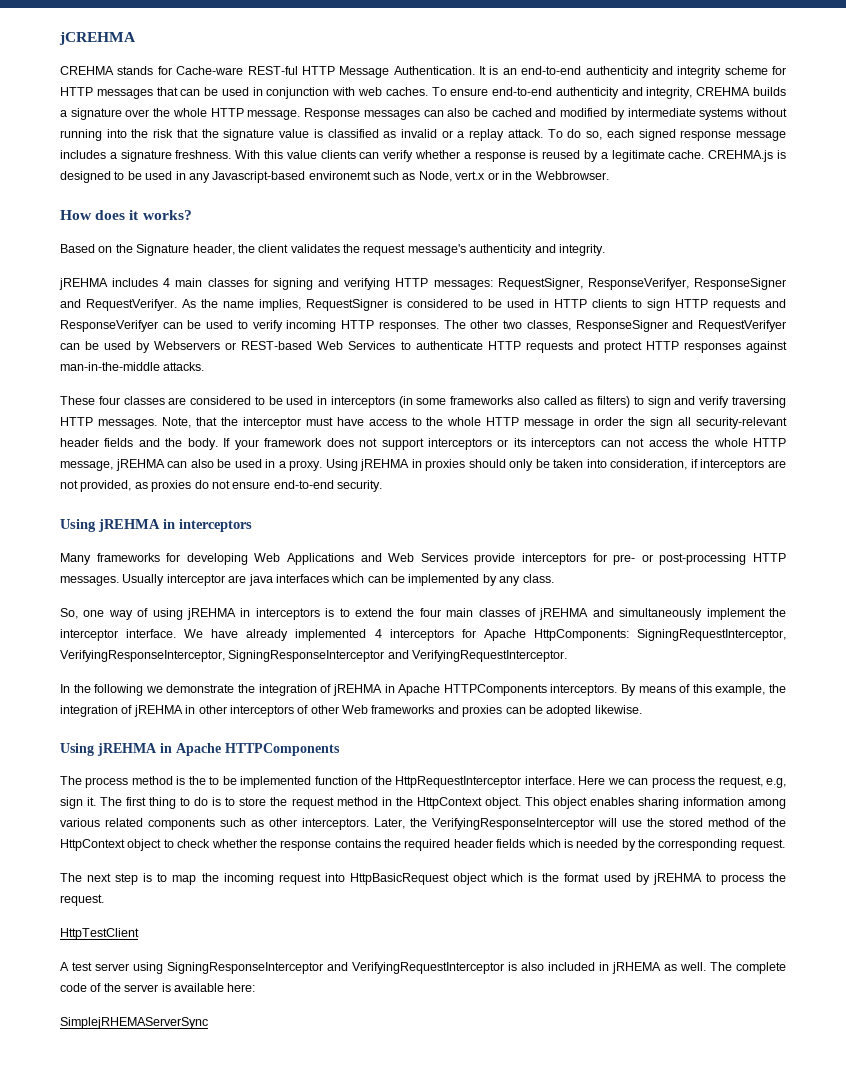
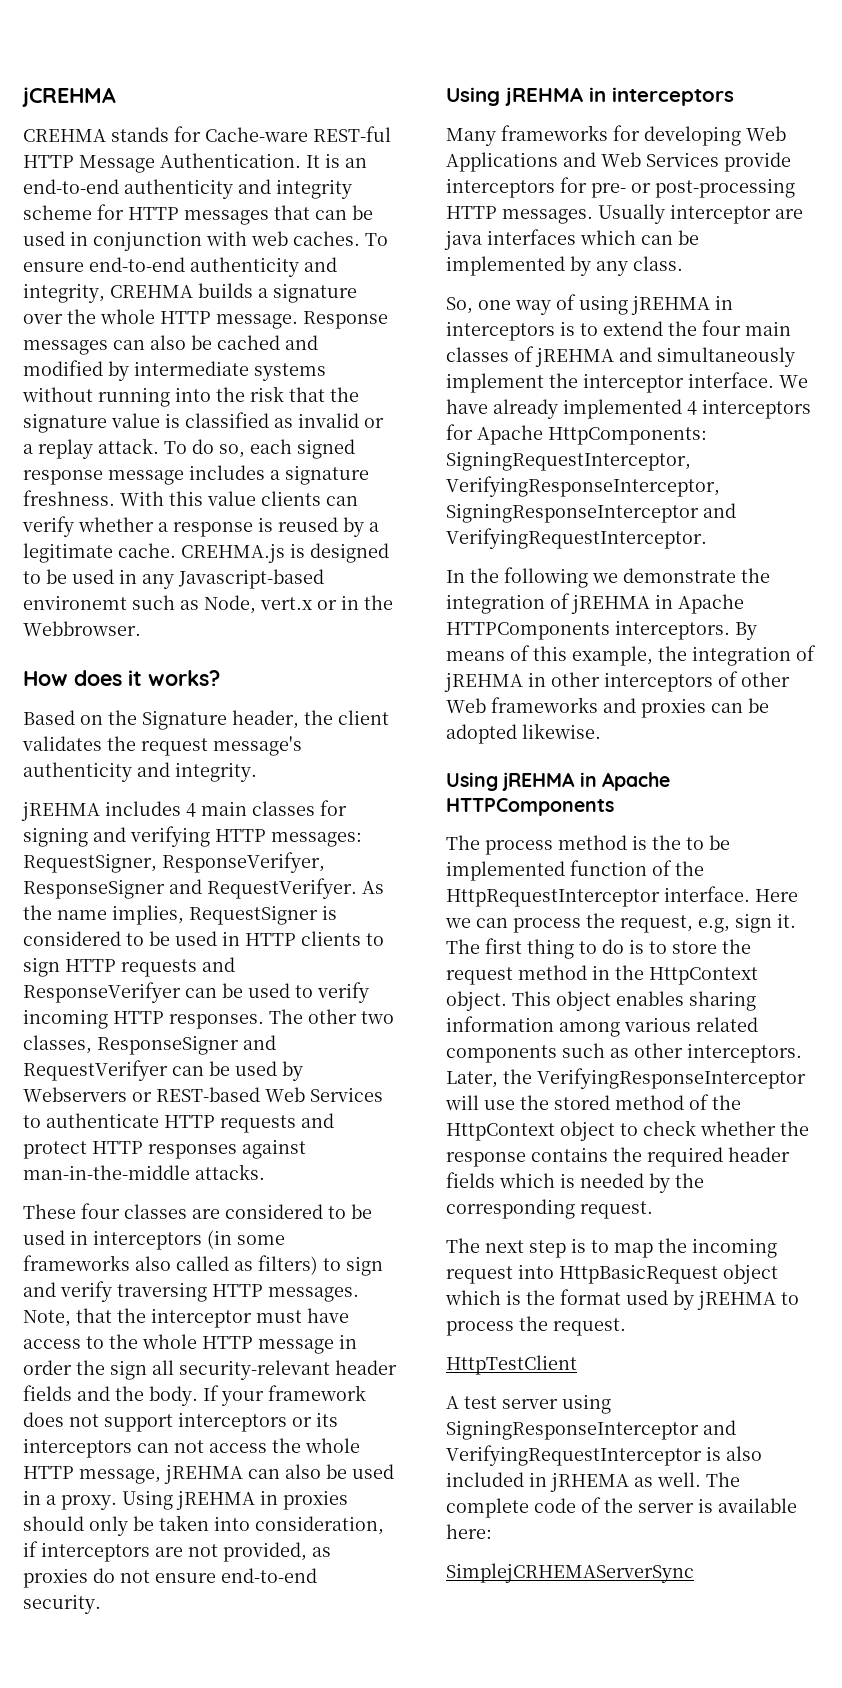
[60,1017,208,1029] SimplejRHEMAServerSync -> [446,1563,694,1583] SimplejCRHEMAServerSync

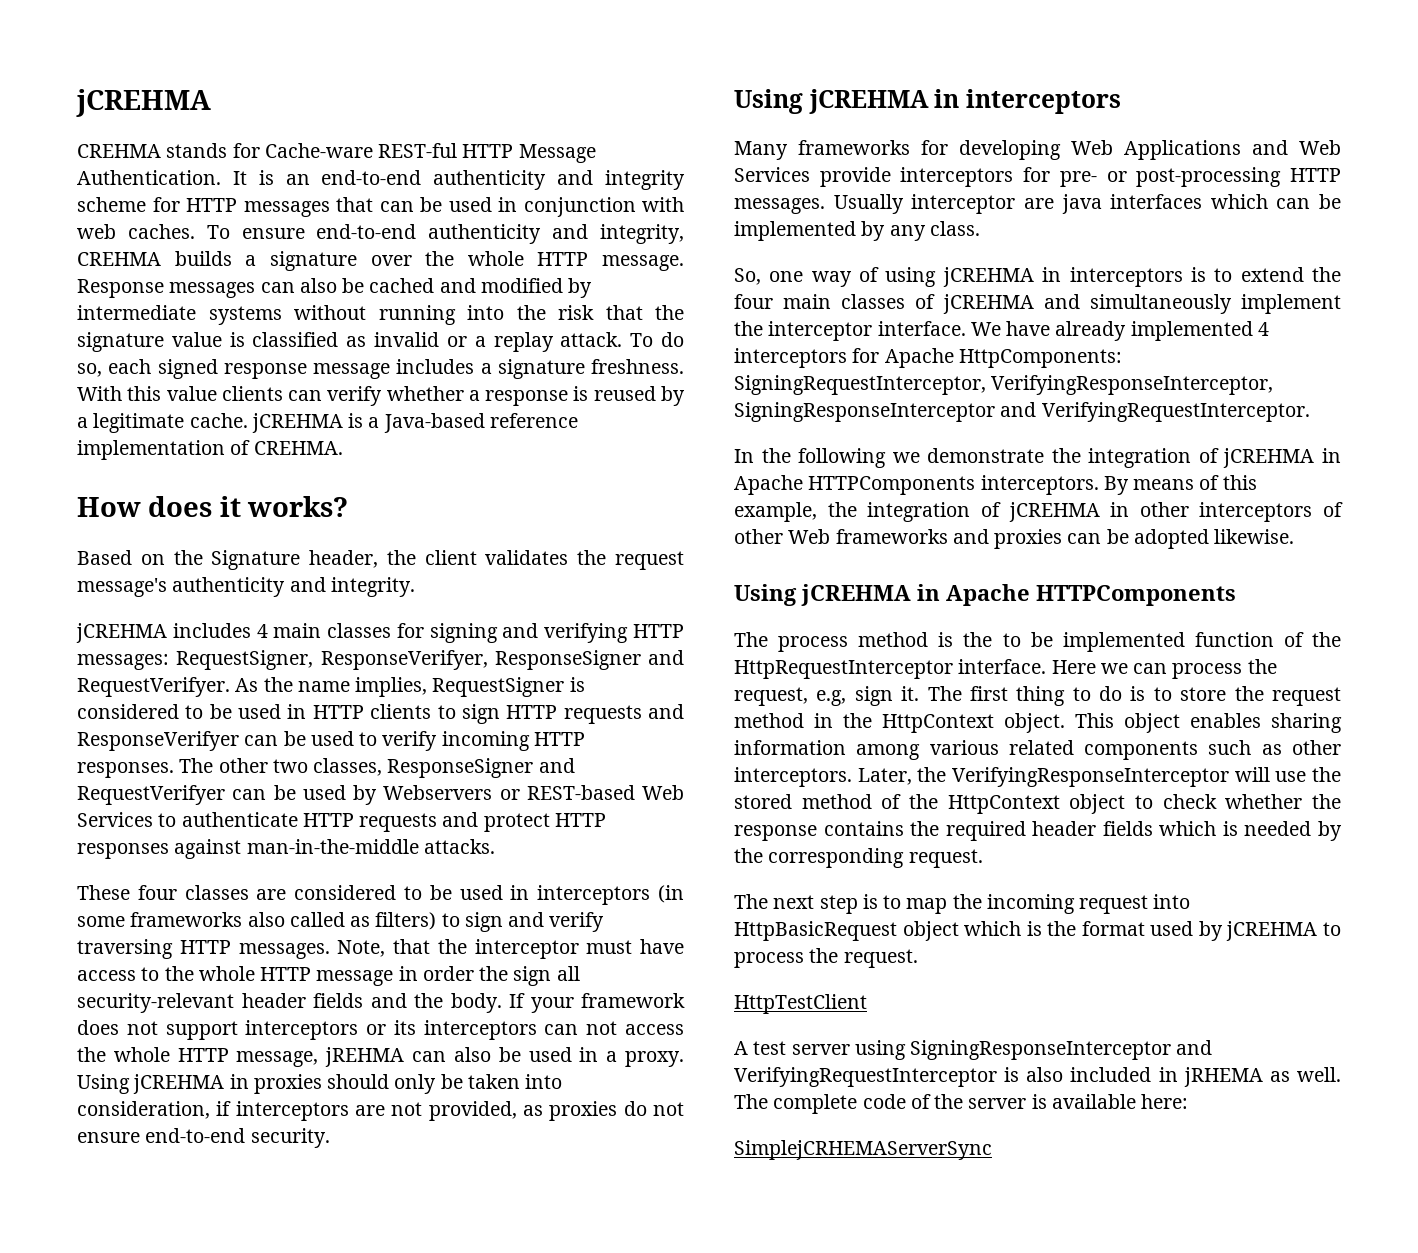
[181,543,389,563] [23,569,324,589] [23,595,393,614] [23,621,141,636] CREHMA.js is designed to be used in any Javascript-based environemt such as Node, vert.x or in the Webbrowser. -> [251,413,578,433] [77,440,343,460] jCREHMA is a Java-based reference implementation of CREHMA.
[21,801,100,821] jREHMA -> [76,623,167,643] jCREHMA
[176,1490,255,1510] jREHMA -> [133,1074,225,1094] jCREHMA
[505,87,583,106] jREHMA -> [808,89,929,114] jCREHMA
[631,295,710,315] jREHMA -> [942,267,1034,287] jCREHMA
[535,347,614,367] jREHMA -> [942,294,1034,314] jCREHMA
[571,594,650,614] jREHMA -> [1223,448,1315,468] jCREHMA
[444,672,523,692] jREHMA -> [1008,502,1100,522] jCREHMA
[502,772,576,791] jREHMA -> [801,584,911,606] jCREHMA
[697,1290,776,1310] jREHMA -> [1226,921,1318,941] jCREHMA

